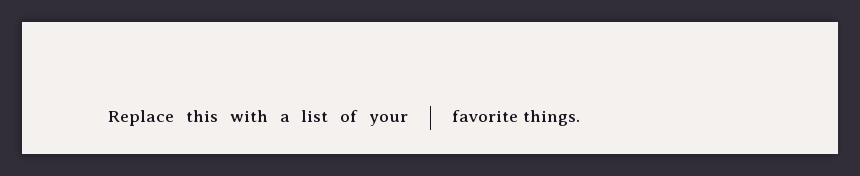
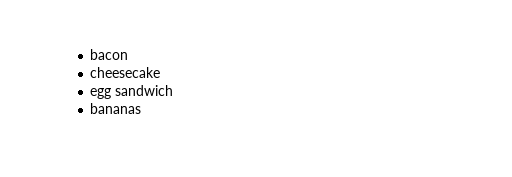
[108,110,580,126] Replace this with a list of your favorite things. -> [90,49,129,60] [90,67,161,78] [90,85,174,99] [90,103,142,114] bacon // cheesecake // egg sandwich // bananas

